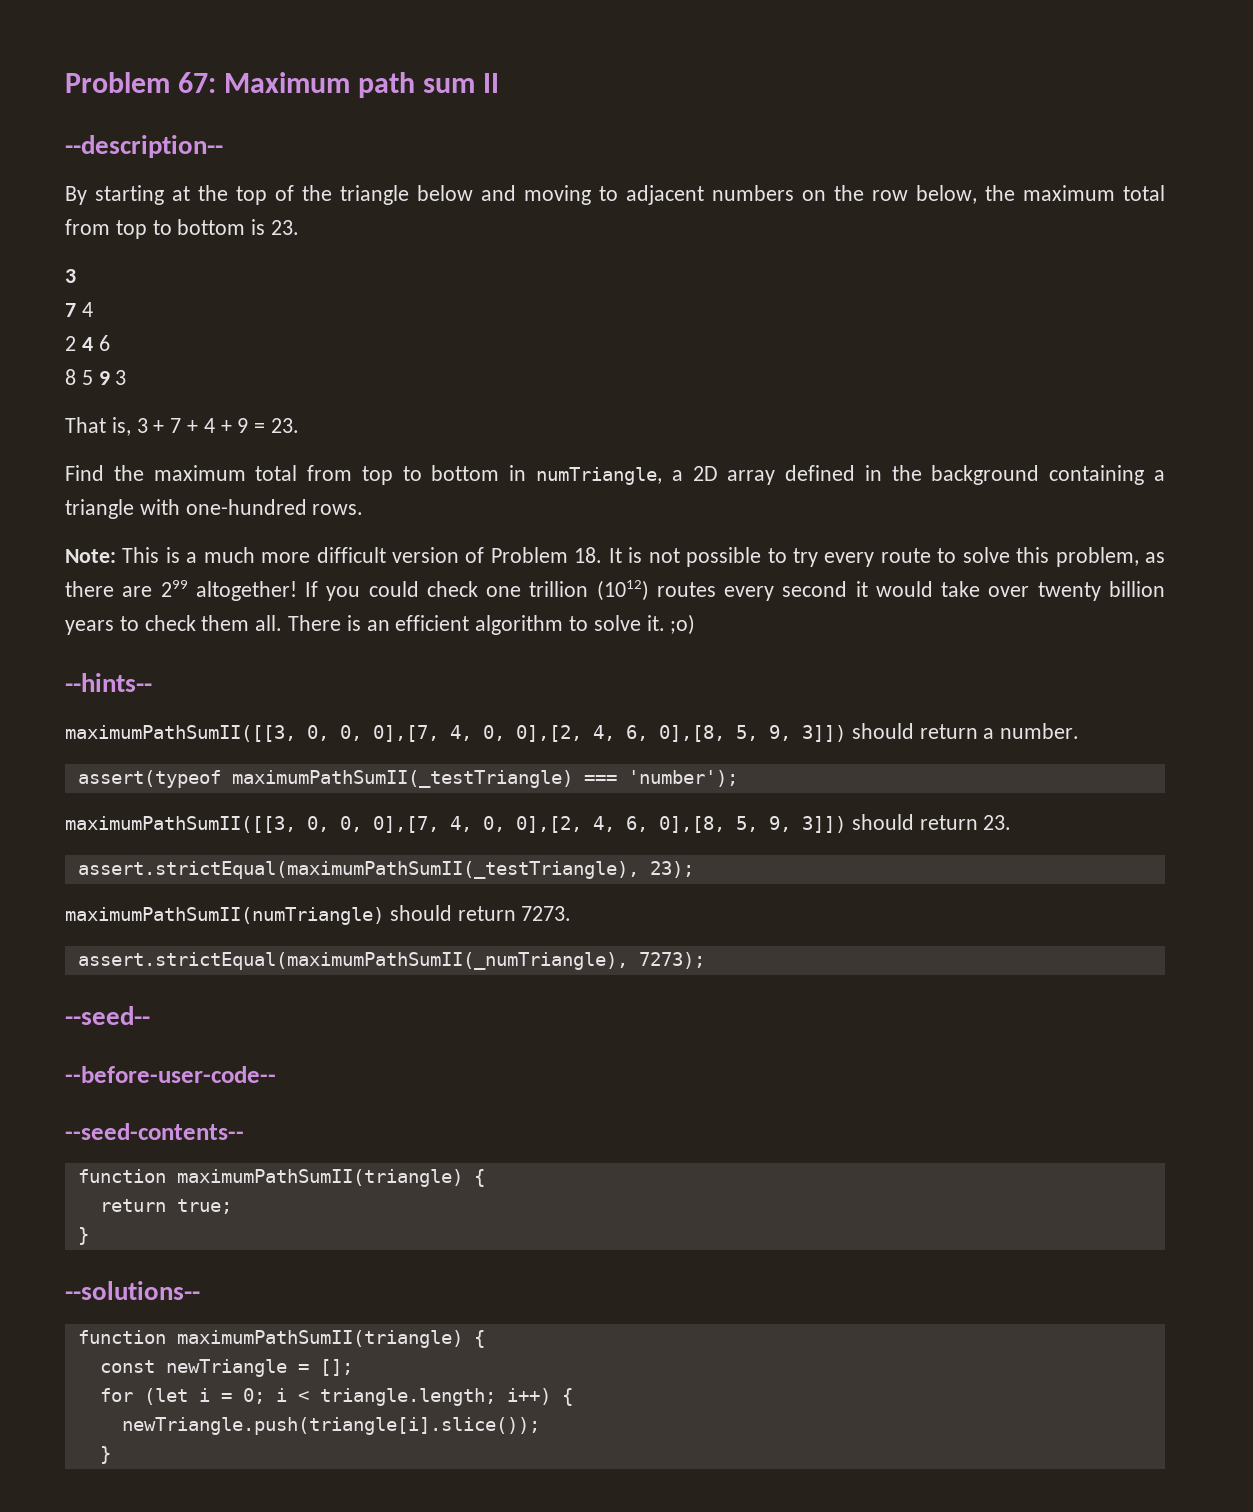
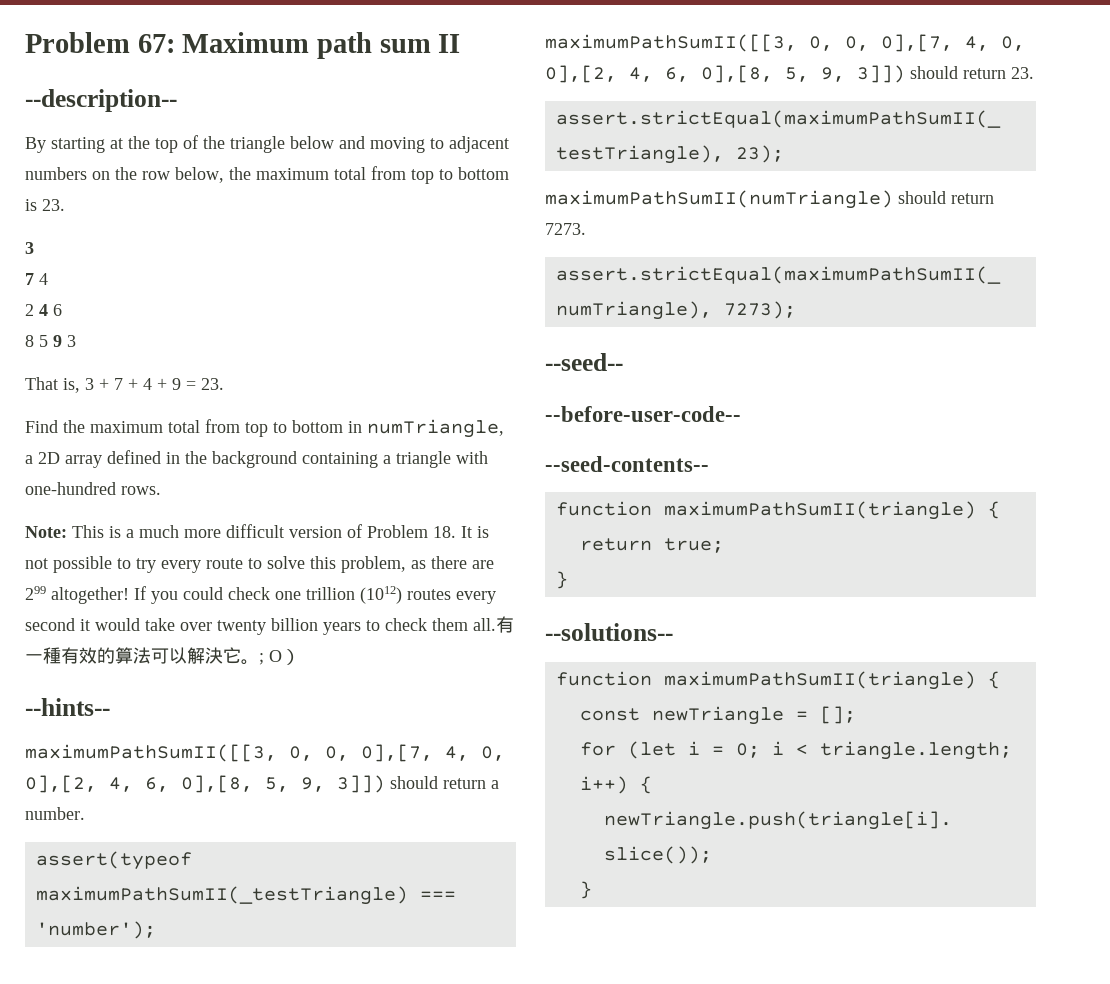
[288,614,696,635] There is an efficient algorithm to solve it. ;o) -> [496,616,514,633] [25,647,300,665] 有一種有效的算法可以解決它。; O）

